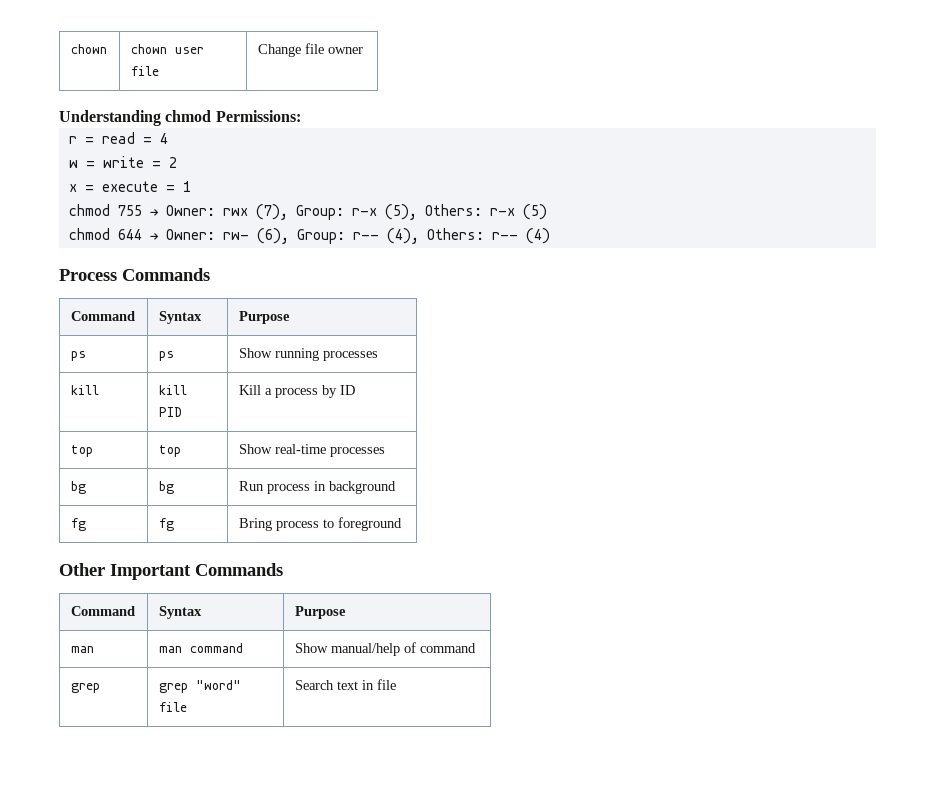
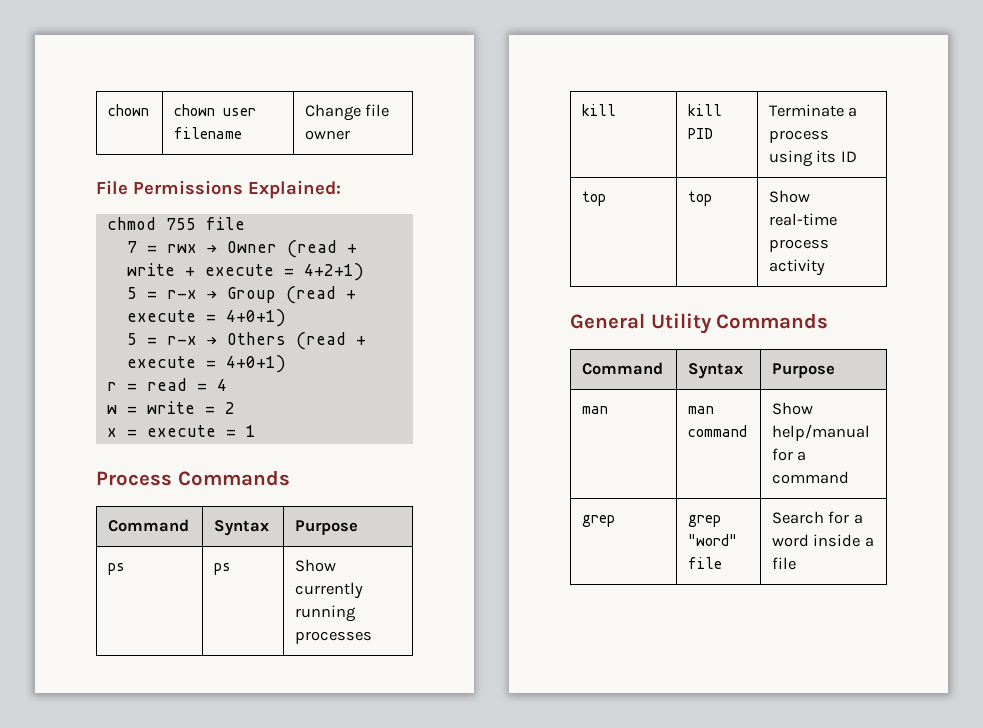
[130,66,159,76] file -> [174,127,243,139] filename
[59,110,301,126] Understanding chmod Permissions: -> [96,180,341,199] [107,217,246,230] [127,240,358,258] [127,263,365,281] [127,286,357,304] [127,309,287,327] [127,332,367,350] [127,355,287,373] File Permissions Explained: // chmod 755 file // 7 = rwx → Owner (read + write + execute = 4+2+1) // 5 = r-x → Group (read + execute = 4+0+1) // 5 = r-x → Others (read + execute = 4+0+1)
[68,204,547,220] [68,228,550,244] // chmod 755 → Owner: rwx (7), Group: r-x (5), Others: r-x (5) // chmod 644 → Owner: rw- (6), Group: r-- (4), Others: r-- (4) -> (257, 431) none
(272, 353) none -> [295,582,364,599] currently
[238,385,261,395] Kill -> [769,104,845,117] Terminate
[321,385,337,398] by -> [769,150,837,167] using its
[329,447,385,457] [70,481,86,494] [158,481,174,494] [238,481,396,494] [70,518,86,531] [158,518,174,531] [238,517,402,531] [59,563,191,580] processes // bg | bg | Run process in background // fg | fg | Bring process to foreground // Other Important -> [769,239,830,252] [769,259,826,276] [570,313,712,334] process activity // General Utility
[330,642,416,656] manual/help of -> [772,424,871,441] [772,448,807,461] help/manual for a
[336,680,374,690] text in -> [828,511,863,524] [772,534,874,547] for a word inside a

